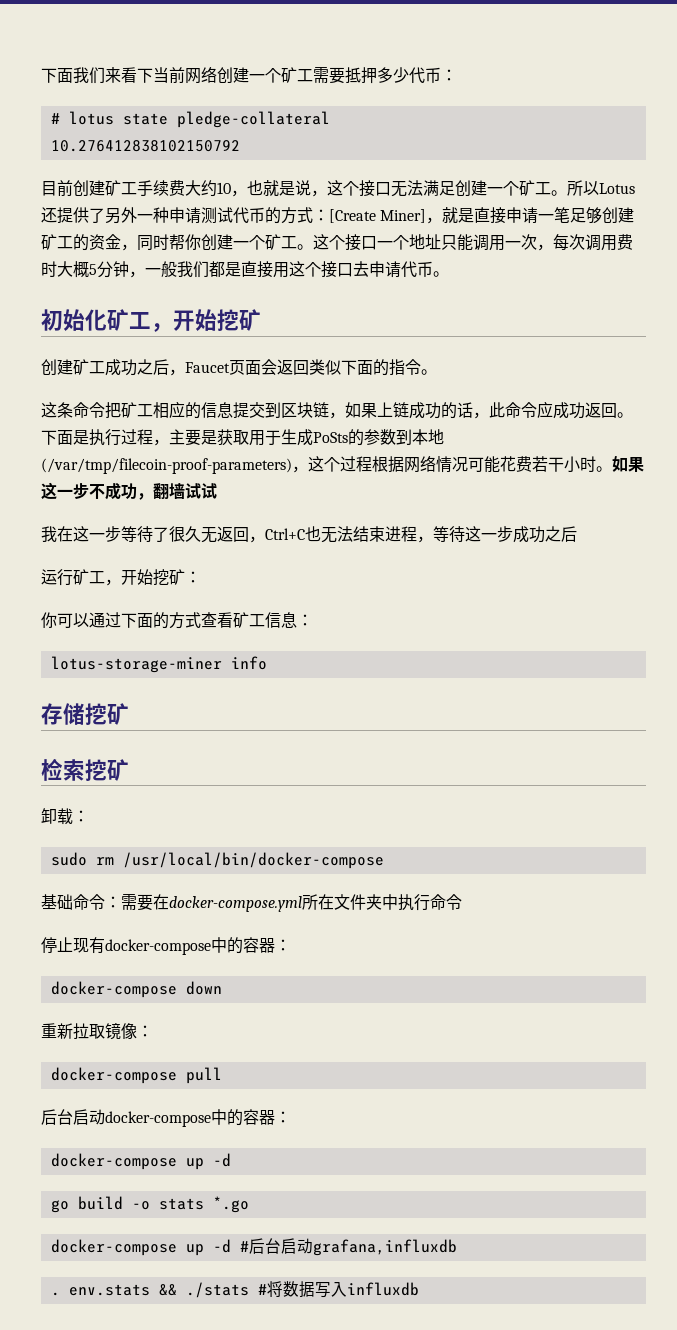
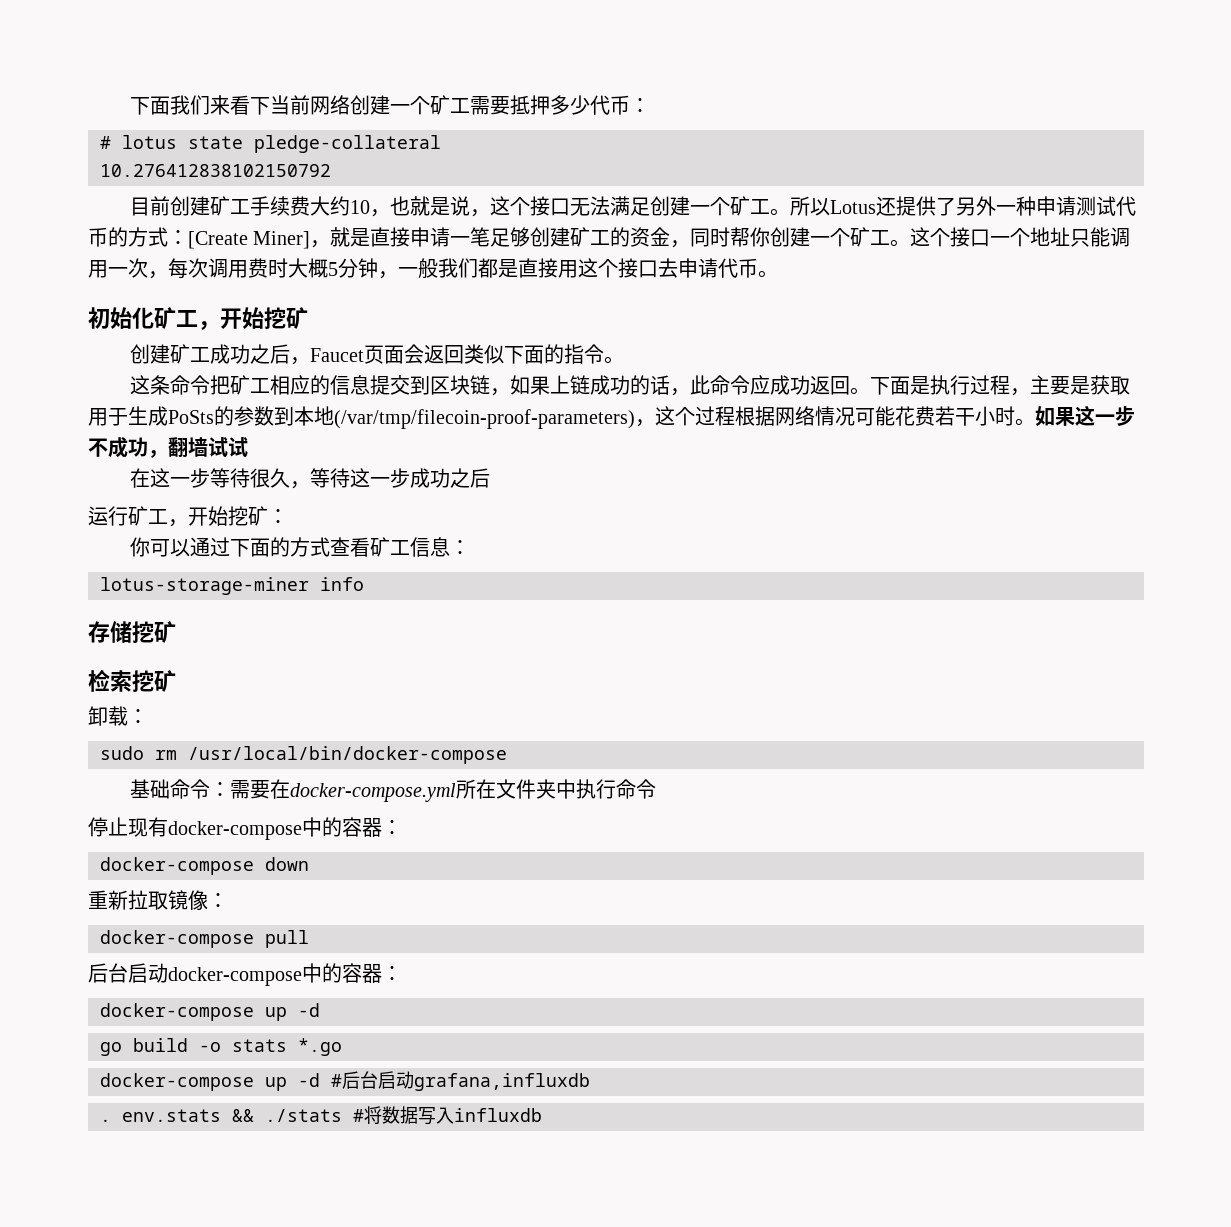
[41,526,57,542] 我 -> (248, 447) none
[153,526,417,543] 了很久无返回，Ctrl+C也无法结束进程 -> [249,468,290,488] 很久

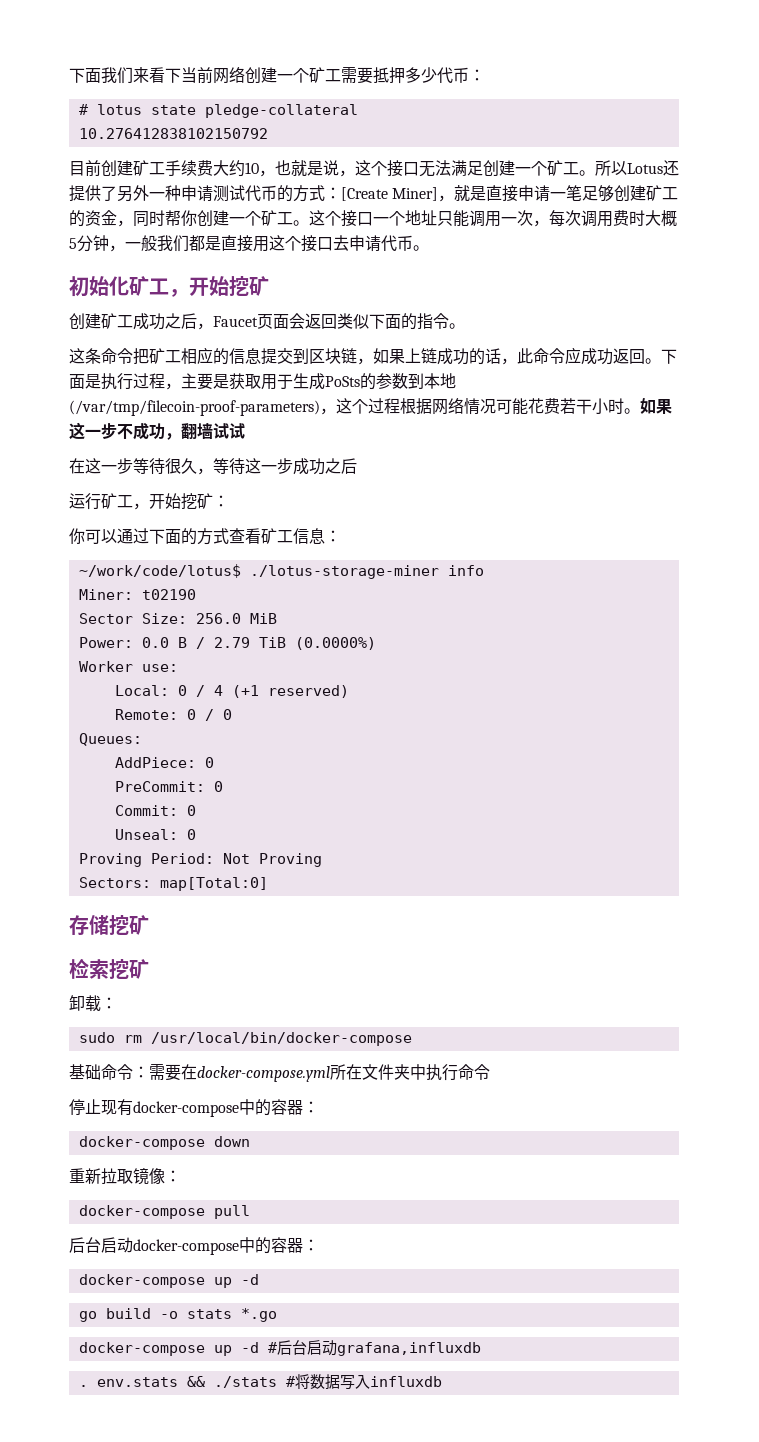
[100,577,309,595] lotus-storage-miner -> [78,564,439,579] ~/work/code/lotus$ ./lotus-storage-miner
(364, 584) none -> [78,589,196,600] [78,613,277,624] [78,637,376,650] [78,661,178,672] [114,685,349,698] [114,709,232,721] [78,733,142,746] [114,757,214,768] [114,781,223,792] [114,805,196,816] [114,829,196,840] [78,853,322,867] [78,877,268,891] // Miner: t02190 // Sector Size: 256.0 MiB // Power: 0.0 B / 2.79 TiB (0.0000%) // Worker use: // Local: 0 / 4 (+1 reserved) // Remote: 0 / 0 // Queues: // AddPiece: 0 // PreCommit: 0 // Commit: 0 // Unseal: 0 // Proving Period: Not Proving // Sectors: map[Total:0]

